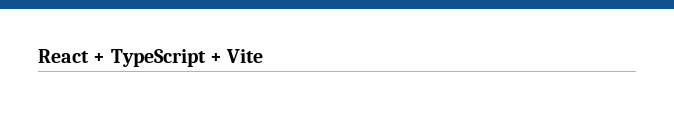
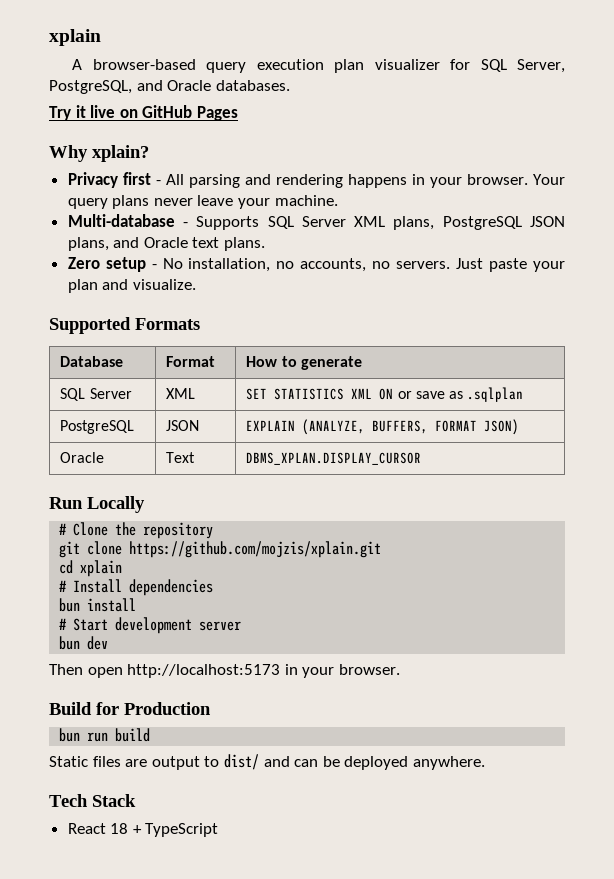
[38,49,264,67] React + TypeScript + Vite -> [49,29,101,46] [72,59,565,73] [49,80,290,94] [49,105,238,121] [49,145,149,162] [67,172,565,188] [67,195,338,209] [67,214,566,230] [67,237,266,251] [67,257,565,272] [67,279,196,293] [49,317,200,334] [60,356,124,367] [166,356,216,367] [246,356,362,370] [60,388,132,401] [166,388,196,399] [246,387,524,402] [60,420,135,434] [166,420,200,431] [246,419,520,435] [60,452,105,463] [166,452,196,463] [246,452,422,465] [49,496,145,513] [59,522,214,539] [59,541,382,558] [59,560,123,577] [59,579,214,596] [59,598,137,612] [59,617,242,634] [59,636,109,650] [49,664,400,678] [49,702,211,715] [59,728,151,742] [49,754,485,770] [49,794,136,807] [67,823,219,837] xplain // A browser-based query execution plan visualizer for SQL Server, PostgreSQL, and Oracle databases. // Try it live on GitHub Pages // Why xplain? // Privacy first - All parsing and rendering happens in your browser. Your query plans never leave your machine. // Multi-database - Supports SQL Server XML plans, PostgreSQL JSON plans, and Oracle text plans. // Zero setup - No installation, no accounts, no servers. Just paste your plan and visualize. // Supported Formats // Database | Format | How to generate // SQL Server | XML | SET STATISTICS XML ON or save as .sqlplan // PostgreSQL | JSON | EXPLAIN (ANALYZE, BUFFERS, FORMAT JSON) // Oracle | Text | DBMS_XPLAN.DISPLAY_CURSOR // Run Locally // # Clone the repository // git clone https://github.com/mojzis/xplain.git // cd xplain // # Install dependencies // bun install // # Start development server // bun dev // Then open http://localhost:5173 in your browser. // Build for Production // bun run build // Static files are output to dist/ and can be deployed anywhere. // Tech Stack // React 18 + TypeScript

